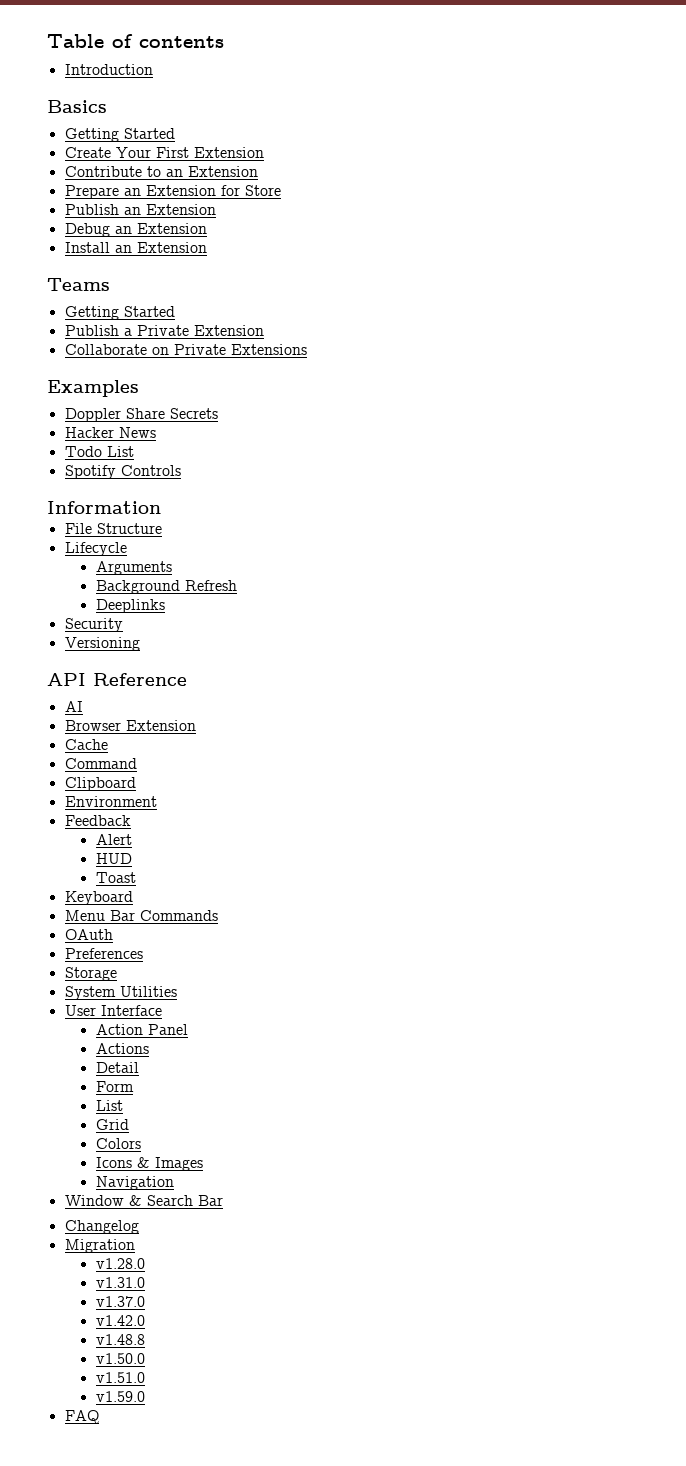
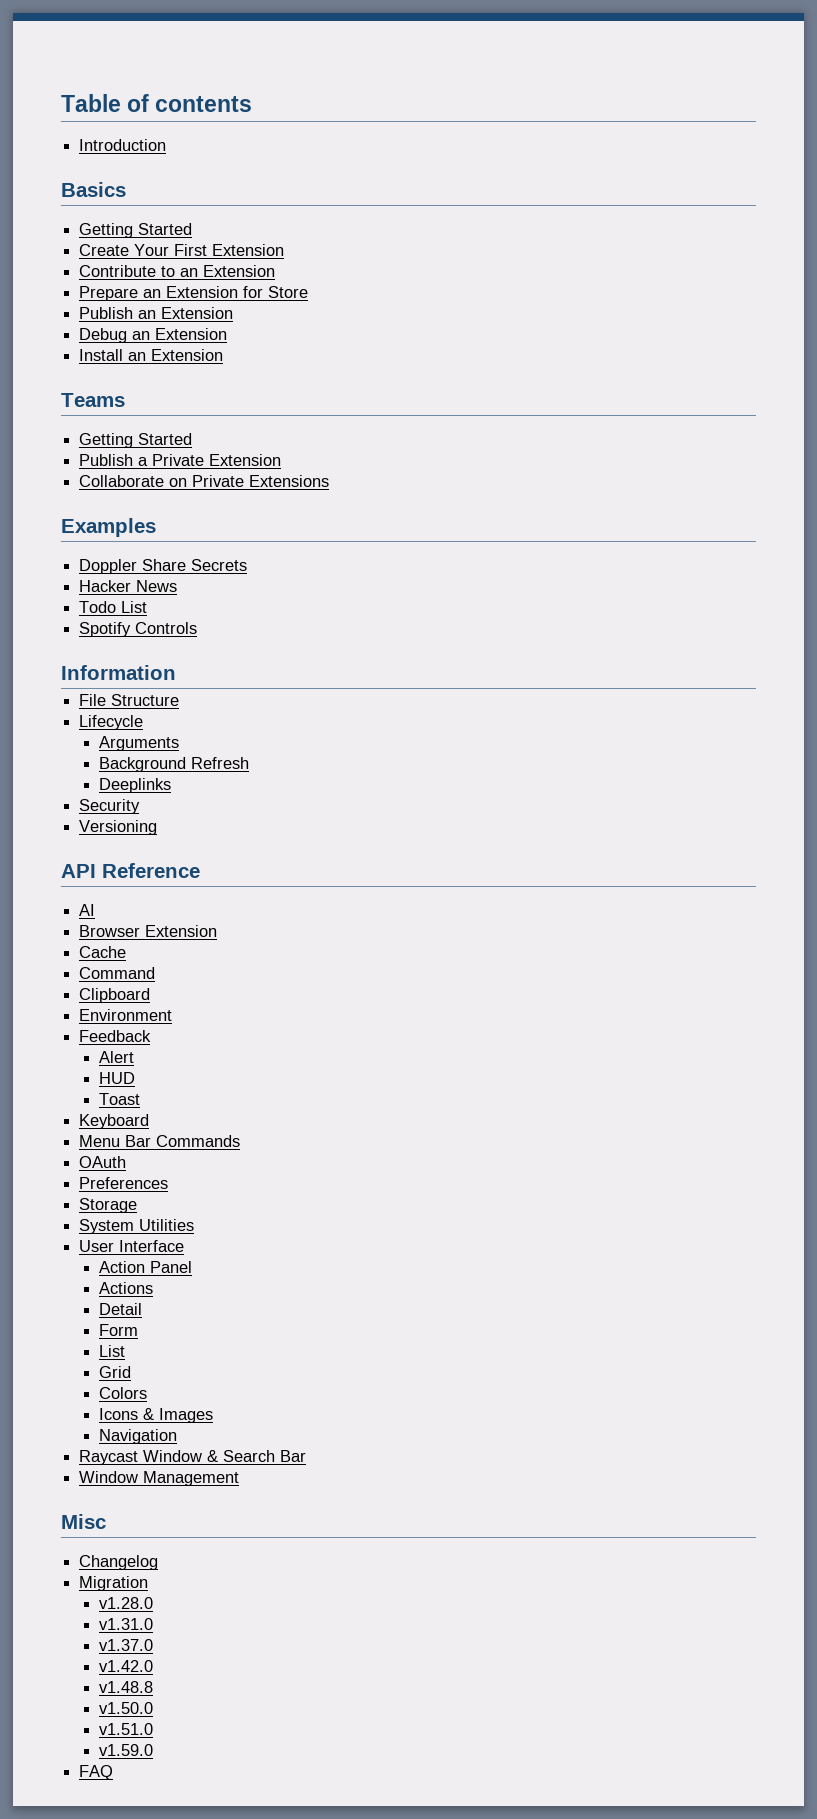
(174, 1183) none -> [79,1450,139,1465] Raycast
(223, 1200) none -> [79,1471,240,1486] [61,1514,106,1529] // Window Management // Misc

